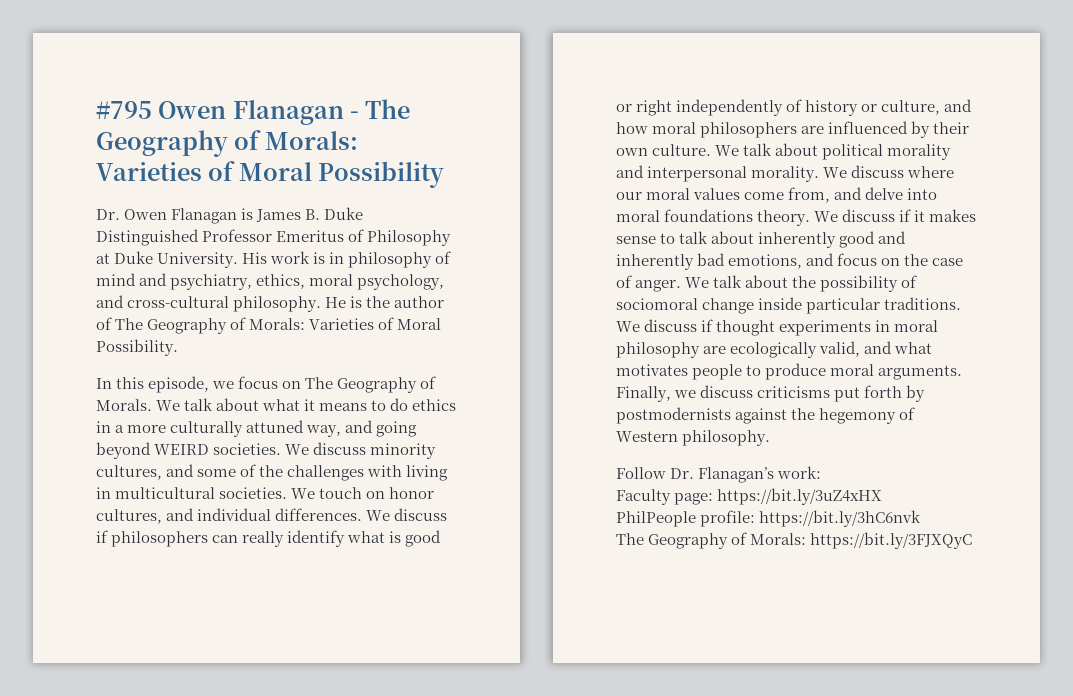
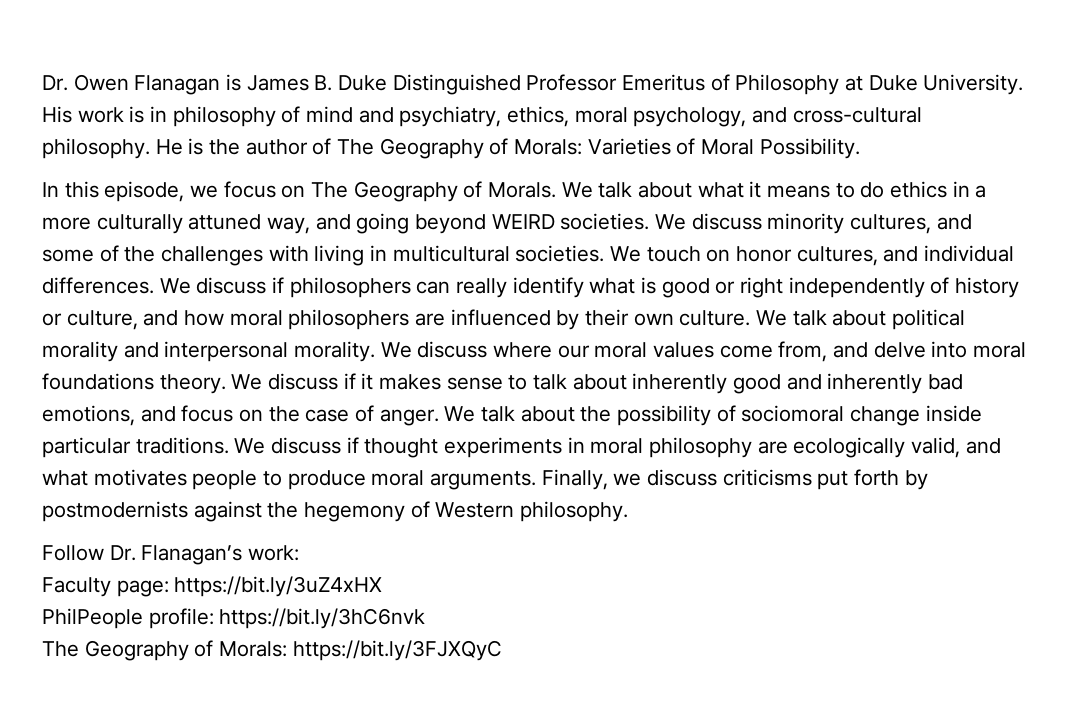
[96,99,411,125] [96,130,358,157] [96,161,445,188] #795 Owen Flanagan - The Geography of Morals: Varieties of Moral Possibility // -> (42, 83) none

